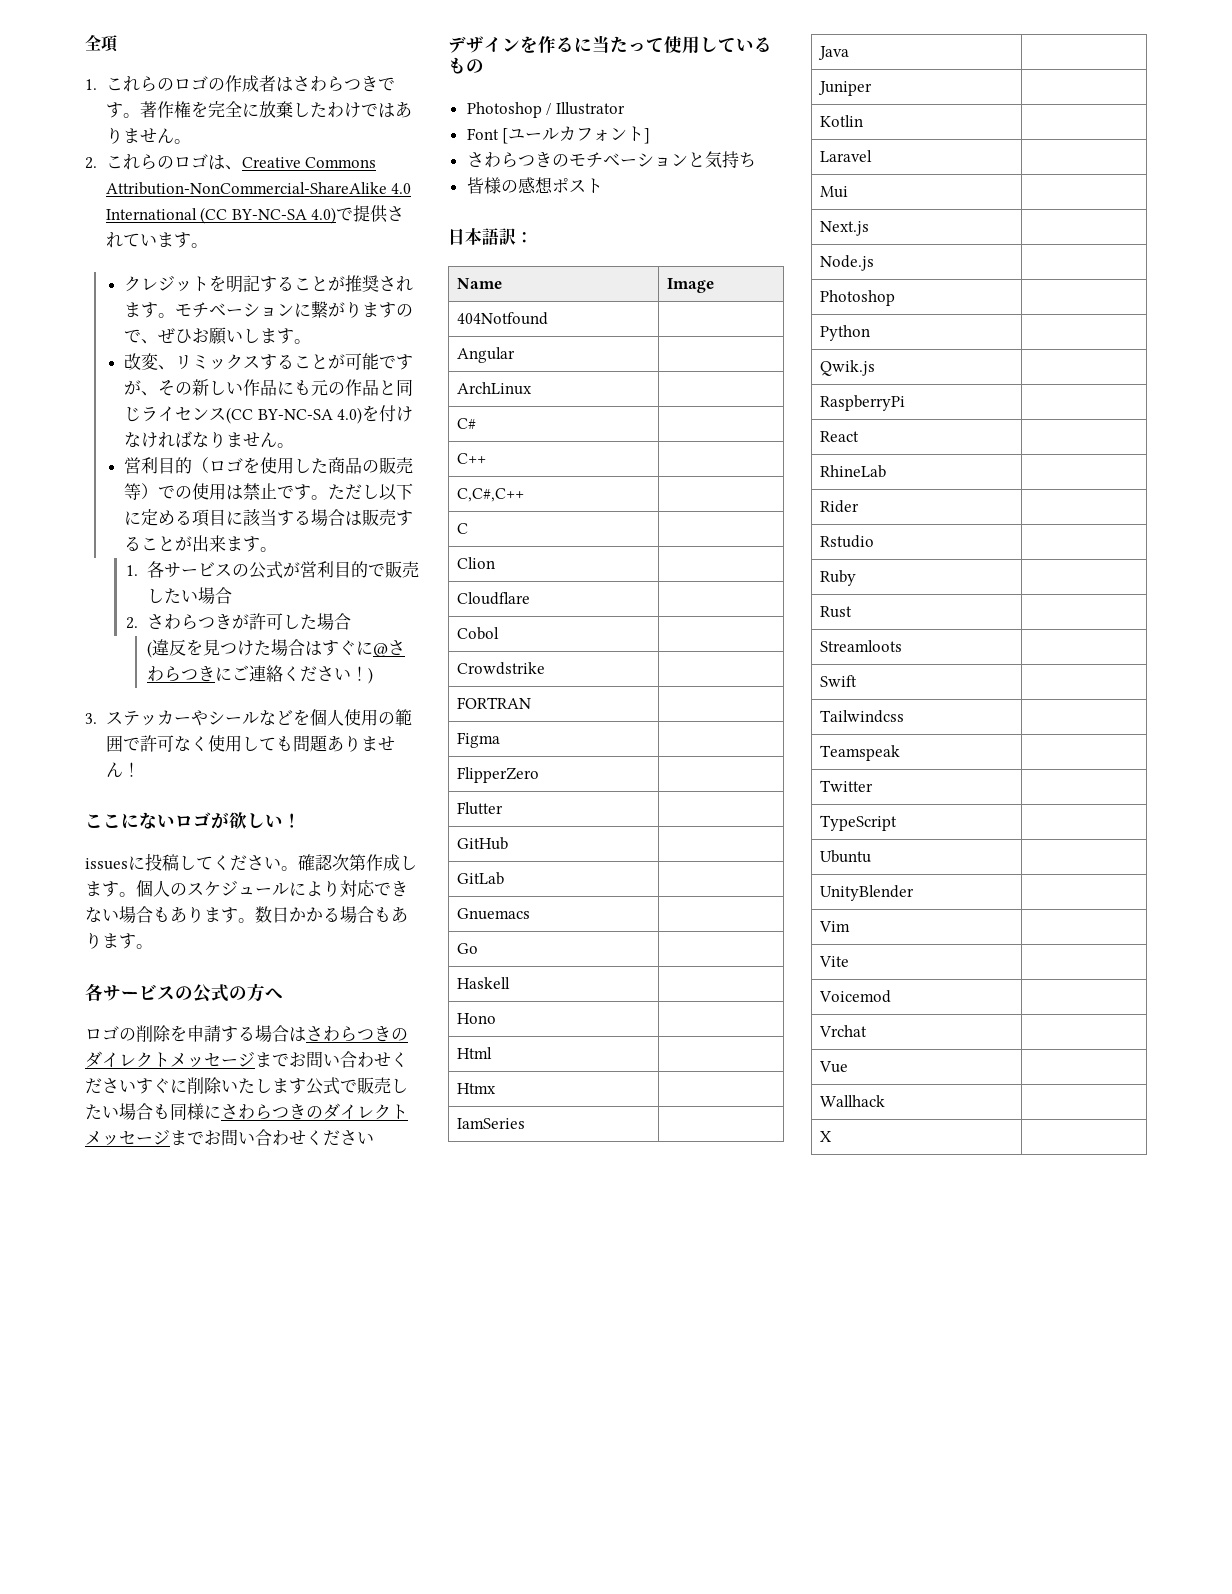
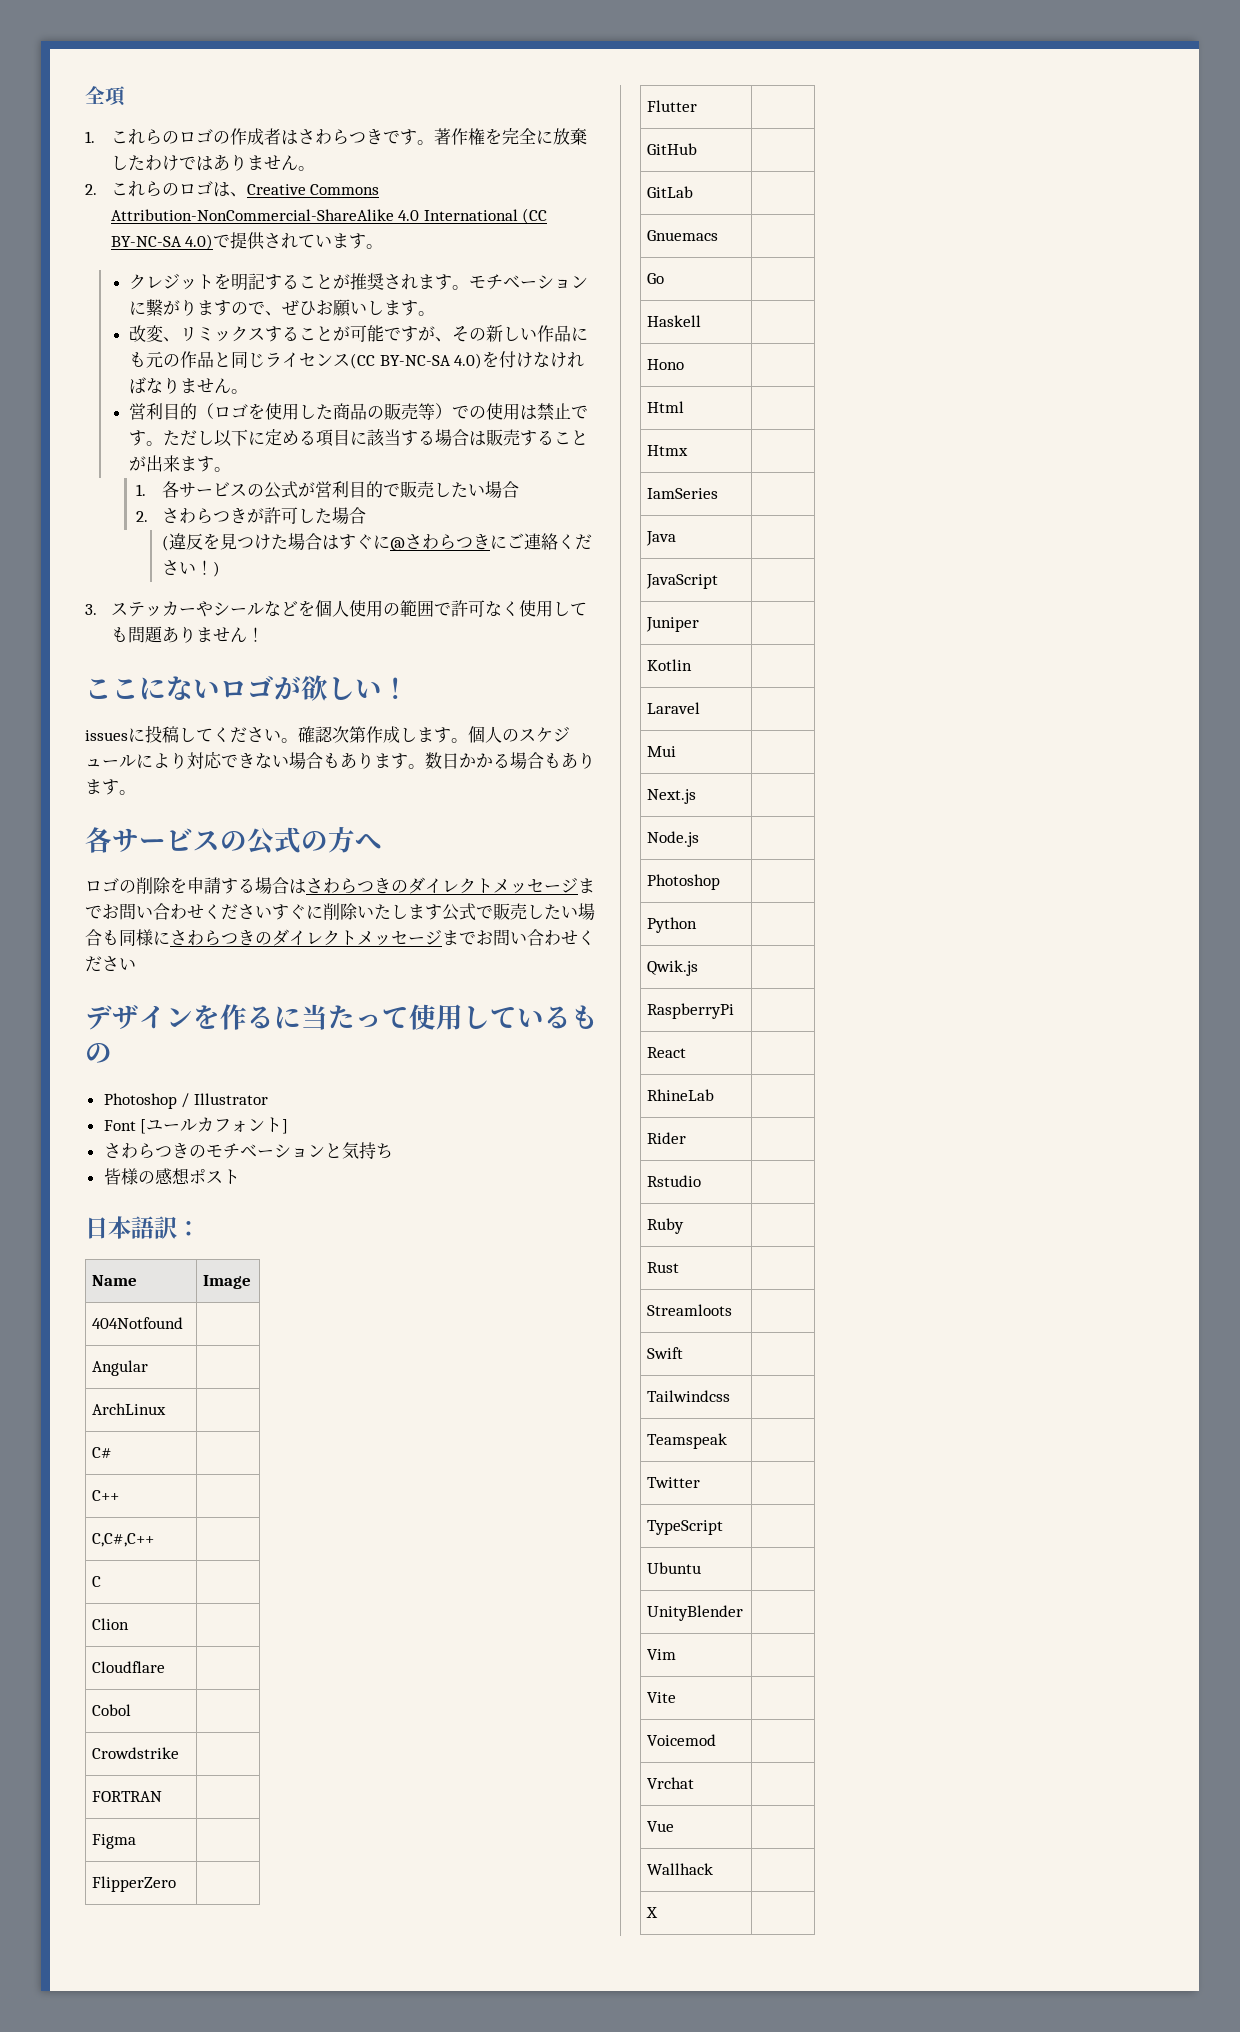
(849, 53) none -> [646,574,719,589] // JavaScript |

